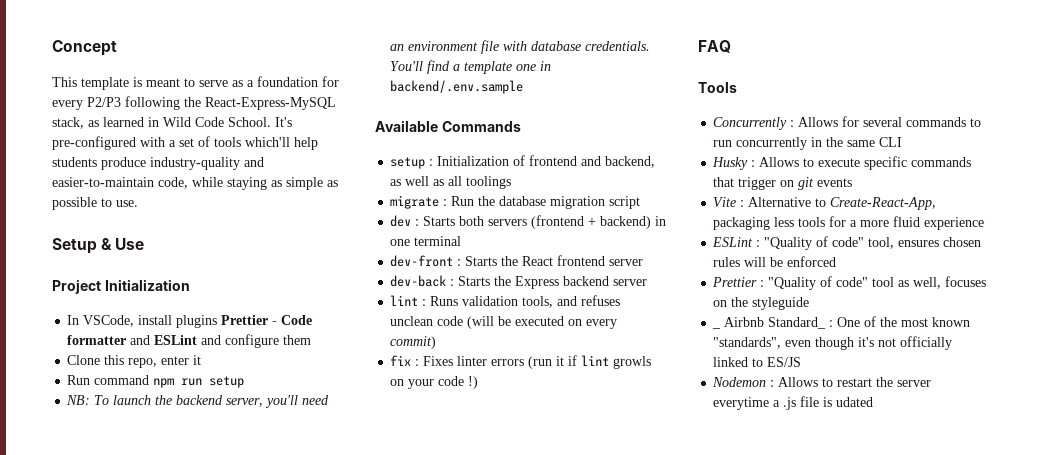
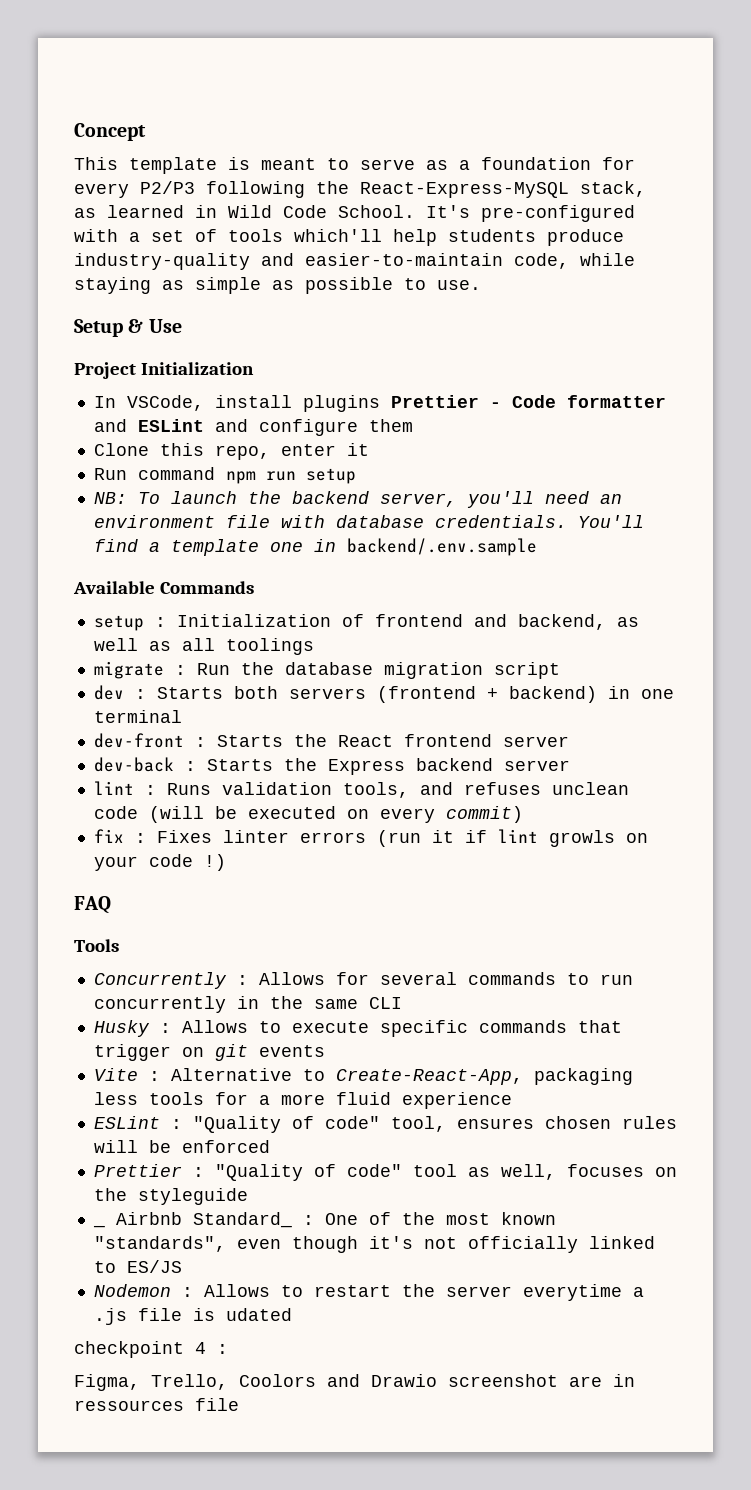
(874, 402) none -> [74,1341,228,1358] [74,1374,635,1391] [74,1398,239,1411] // checkpoint 4 : // Figma, Trello, Coolors and Drawio screenshot are in ressources file

